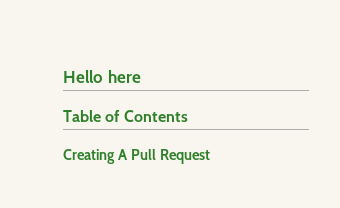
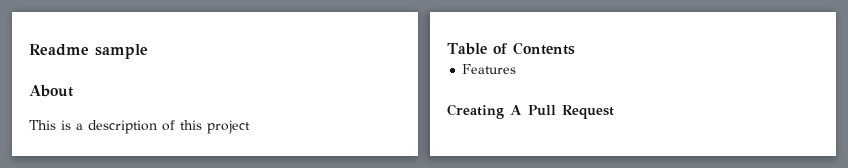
[63,70,141,83] Hello here -> [29,44,148,59] [29,85,73,97] [29,120,250,134] Readme sample // About // This is a description of this project
(188, 116) none -> [462,64,517,74] // Features

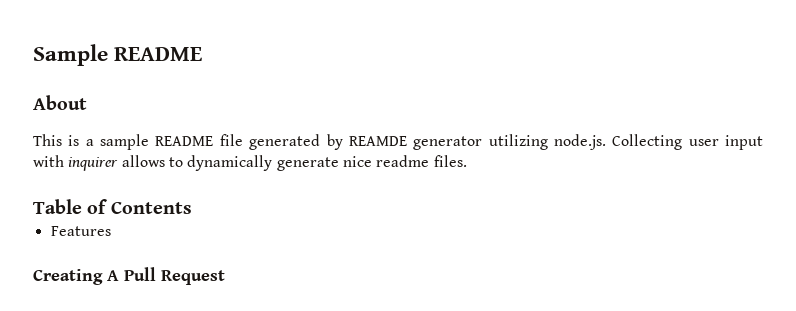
[29,44,148,59] Readme sample -> [33,44,203,66] Sample README
[88,120,250,134] description of this project -> [100,134,763,150] [33,155,467,171] sample README file generated by REAMDE generator utilizing node.js. Collecting user input with inquirer allows to dynamically generate nice readme files.

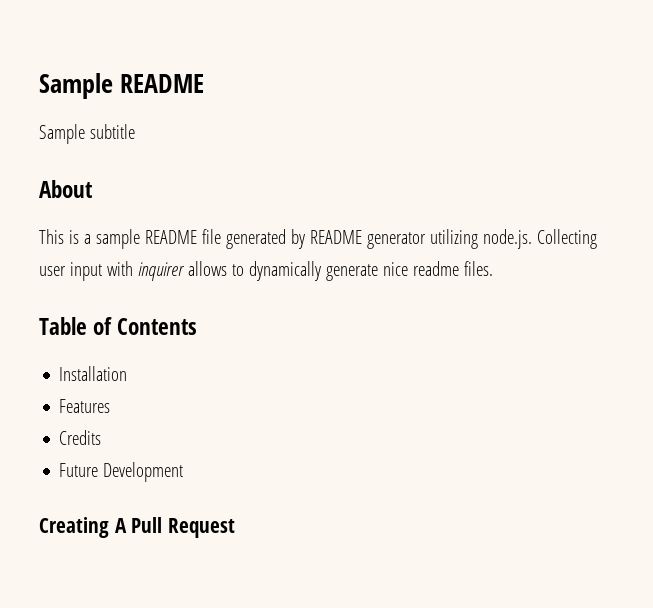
(203, 54) none -> [39,124,135,144] // Sample subtitle
[348,136,407,146] REAMDE -> [309,230,362,244] README
(192, 207) none -> [59,366,128,381] // Installation
(111, 231) none -> [59,430,102,445] [59,462,184,482] // Credits // Future Development

